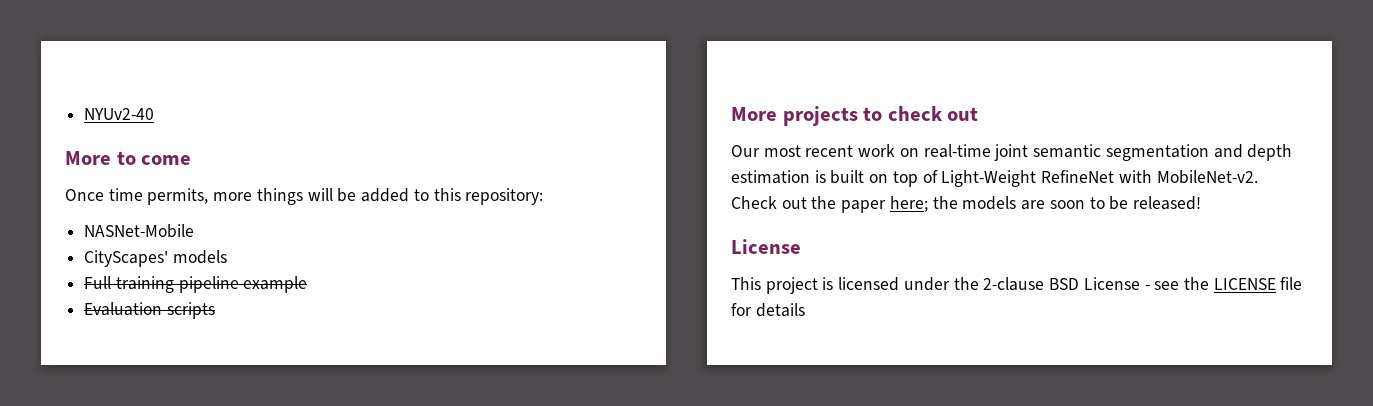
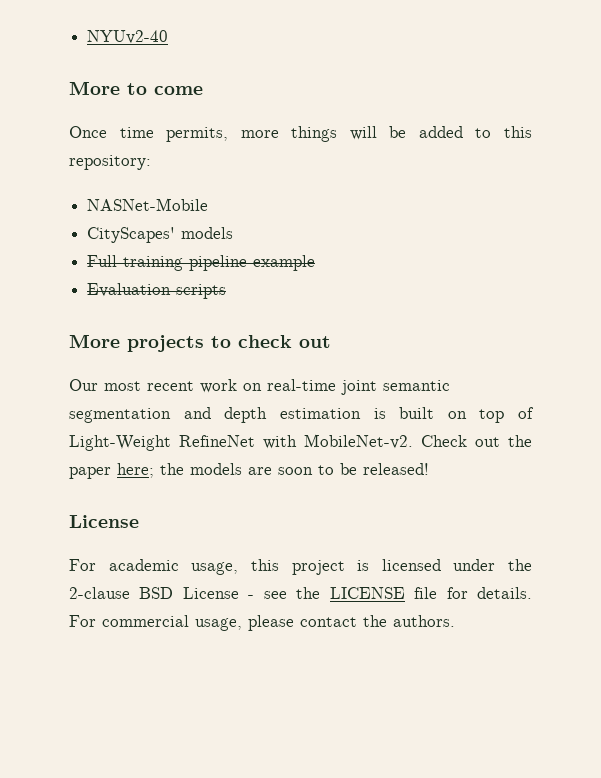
[731,277,761,290] This -> [69,559,279,575] For academic usage, this
[755,303,805,317] details -> [477,587,532,599] [69,615,455,631] details. For commercial usage, please contact the authors.

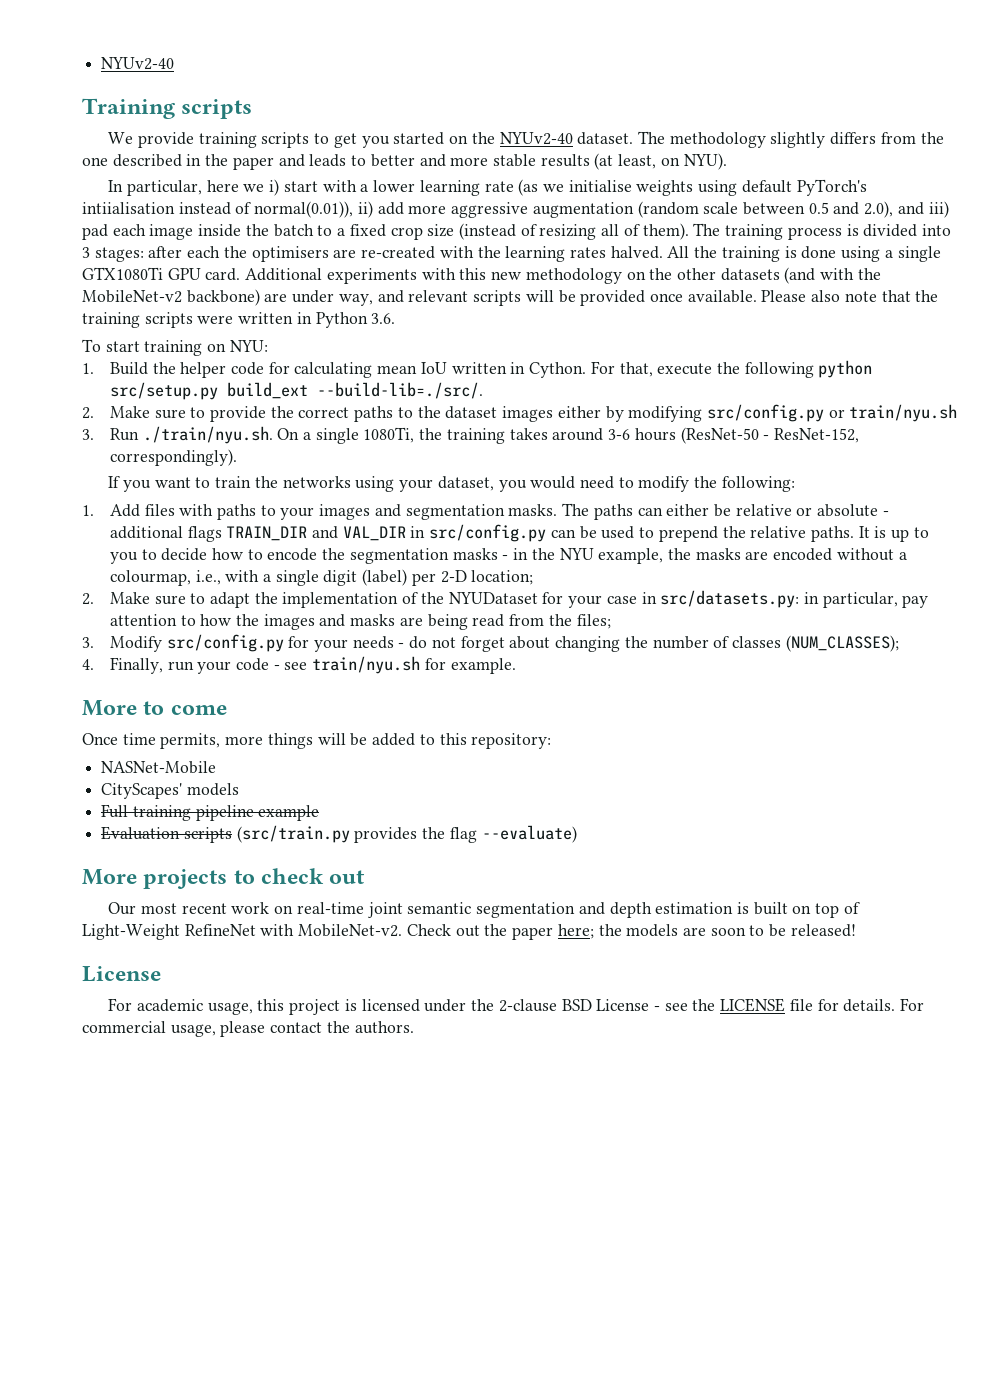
[87,30,169,44] NYUv2-40 -> [101,57,175,70] [82,98,253,119] [108,131,944,148] [82,153,727,170] [108,179,867,196] [82,201,949,218] [82,223,951,240] [82,246,941,262] [82,267,881,284] [82,289,939,306] [82,312,396,328] [82,339,268,356] [82,360,873,378] [109,382,483,400] [82,404,958,422] [82,426,859,444] [109,449,237,466] [108,476,795,492] [82,503,889,520] [109,524,929,542] [109,548,907,564] [109,569,534,586] [82,590,929,608] [109,614,611,630] [82,634,899,652] [82,656,516,674] NYUv2-40 // Training scripts // We provide training scripts to get you started on the NYUv2-40 dataset. The methodology slightly differs from the one described in the paper and leads to better and more stable results (at least, on NYU). // In particular, here we i) start with a lower learning rate (as we initialise weights using default PyTorch's intiialisation instead of normal(0.01)), ii) add more aggressive augmentation (random scale between 0.5 and 2.0), and iii) pad each image inside the batch to a fixed crop size (instead of resizing all of them). The training process is divided into 3 stages: after each the optimisers are re-created with the learning rates halved. All the training is done using a single GTX1080Ti GPU card. Additional experiments with this new methodology on the other datasets (and with the MobileNet-v2 backbone) are under way, and relevant scripts will be provided once available. Please also note that the training scripts were written in Python 3.6. // To start training on NYU: // 1. Build the helper code for calculating mean IoU written in Cython. For that, execute the following python src/setup.py build_ext --build-lib=./src/. // 2. Make sure to provide the correct paths to the dataset images either by modifying src/config.py or train/nyu.sh // 3. Run ./train/nyu.sh. On a single 1080Ti, the training takes around 3-6 hours (ResNet-50 - ResNet-152, correspondingly). // If you want to train the networks using your dataset, you would need to modify the following: // 1. Add files with paths to your images and segmentation masks. The paths can either be relative or absolute - additional flags TRAIN_DIR and VAL_DIR in src/config.py can be used to prepend the relative paths. It is up to you to decide how to encode the segmentation masks - in the NYU example, the masks are encoded without a colourmap, i.e., with a single digit (label) per 2-D location; // 2. Make sure to adapt the implementation of the NYUDataset for your case in src/datasets.py: in particular, pay attention to how the images and masks are being read from the files; // 3. Modify src/config.py for your needs - do not forget about changing the number of classes (NUM_CLASSES); // 4. Finally, run your code - see train/nyu.sh for example.
(227, 291) none -> [236,825,577,843] (src/train.py provides the flag --evaluate)

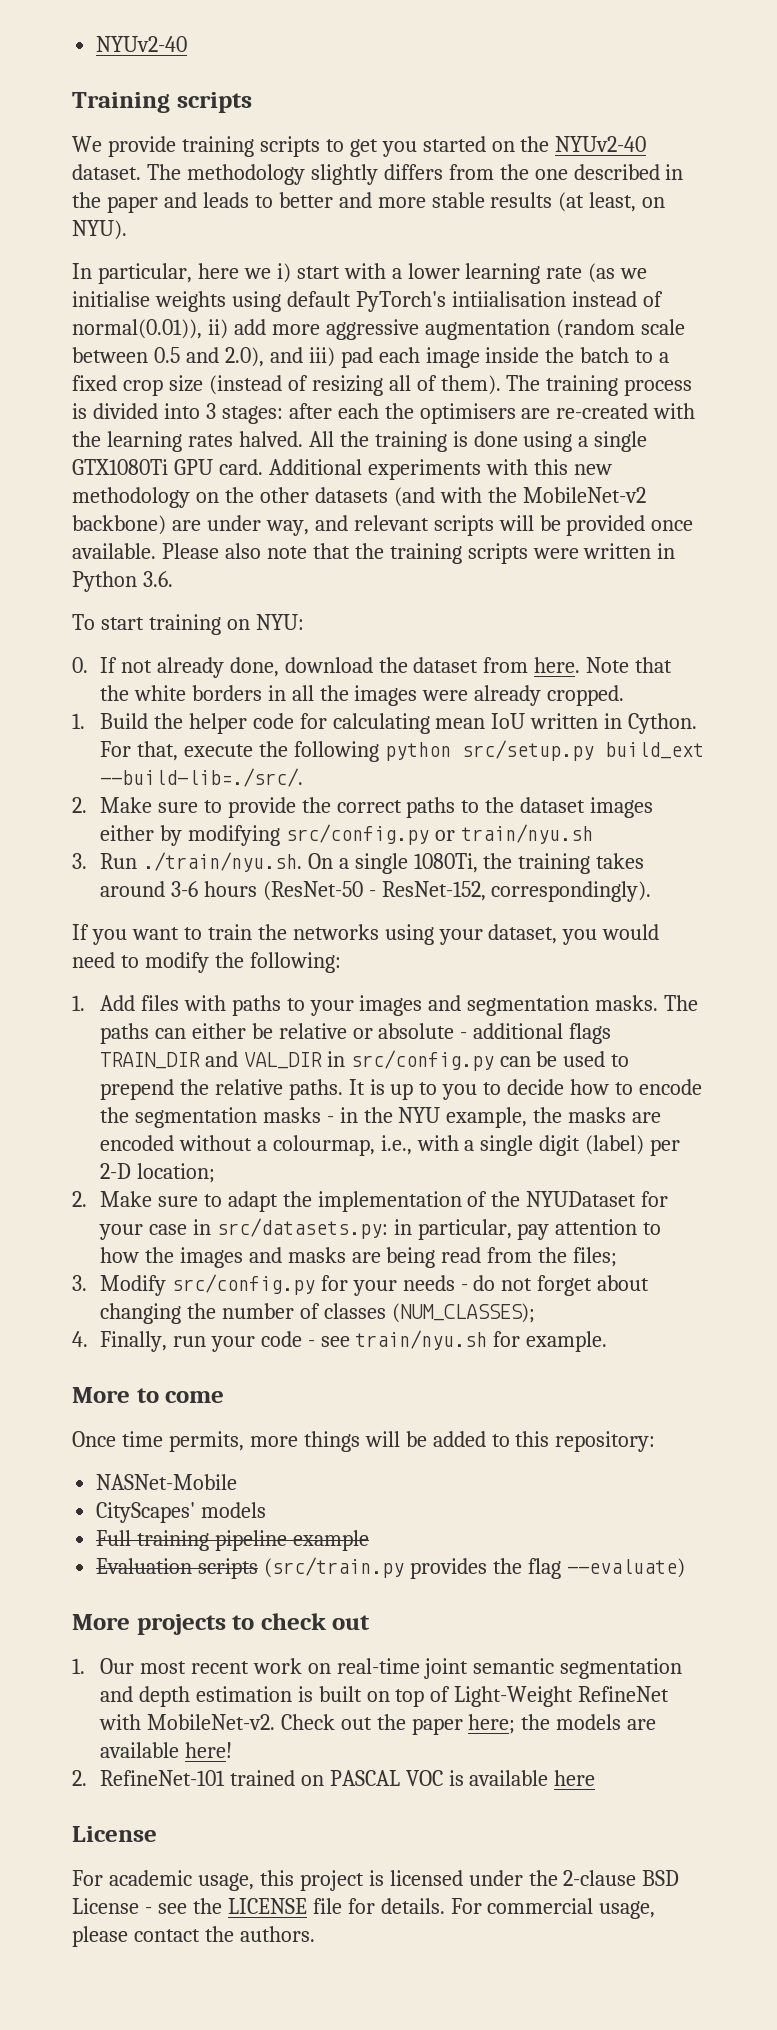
(268, 346) none -> [72,657,673,678] [99,685,625,706] // 0. If not already done, download the dataset from here. Note that the white borders in all the images were already cropped.
(366, 877) none -> [72,1658,85,1674] 1.
[710,924,856,937] soon to be released! -> [99,1742,232,1758] [72,1770,596,1786] available here! // 2. RefineNet-101 trained on PASCAL VOC is available here

